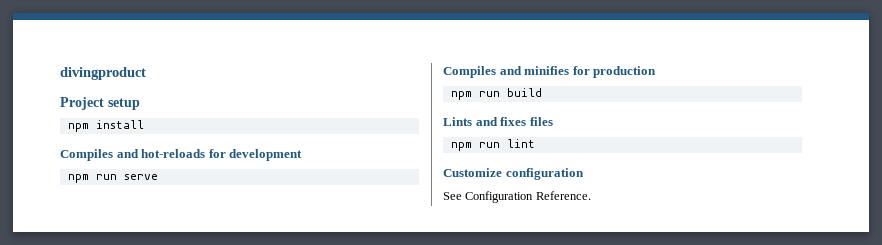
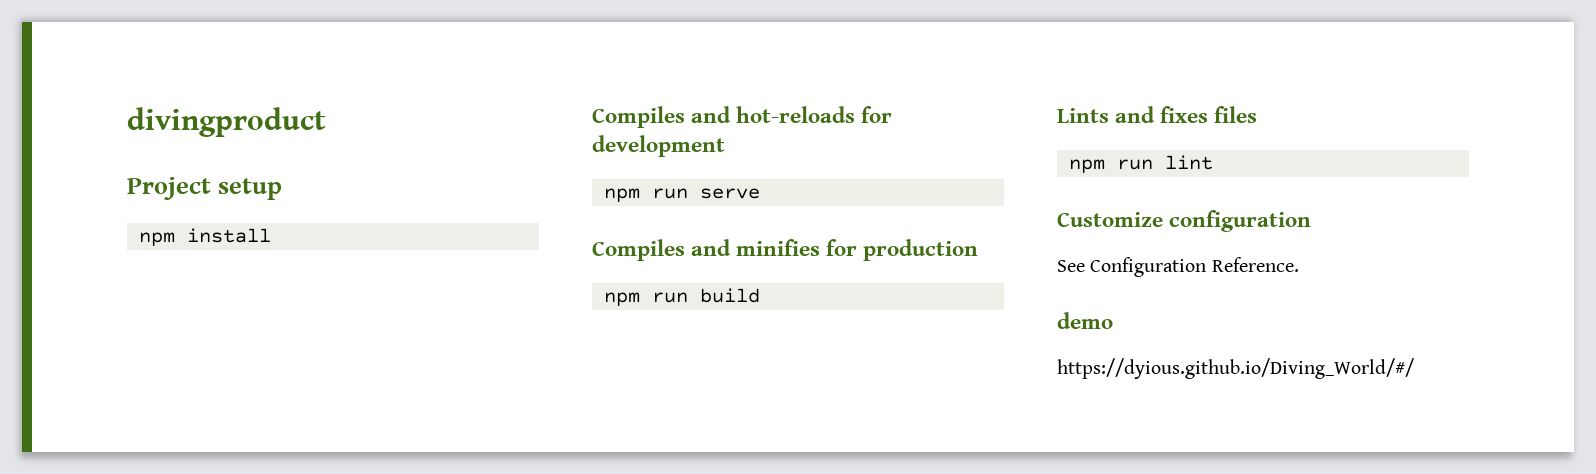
(591, 195) none -> [1057,312,1113,329] [1057,358,1414,379] // demo // https://dyious.github.io/Diving_World/#/

